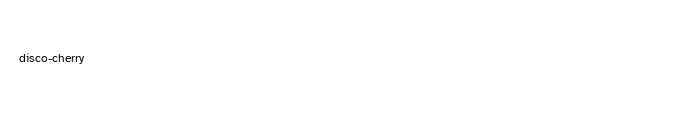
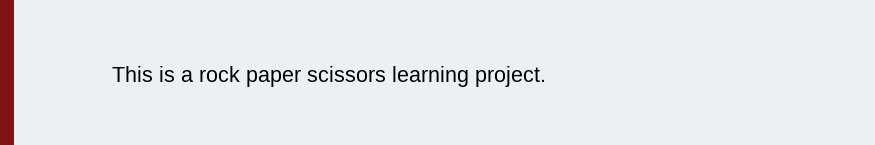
[19,53,85,64] disco-cherry -> [112,66,546,87] This is a rock paper scissors learning project.

